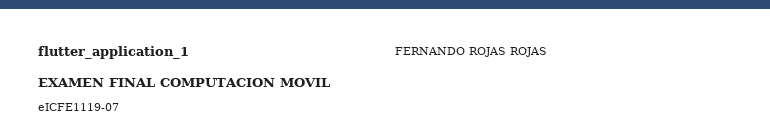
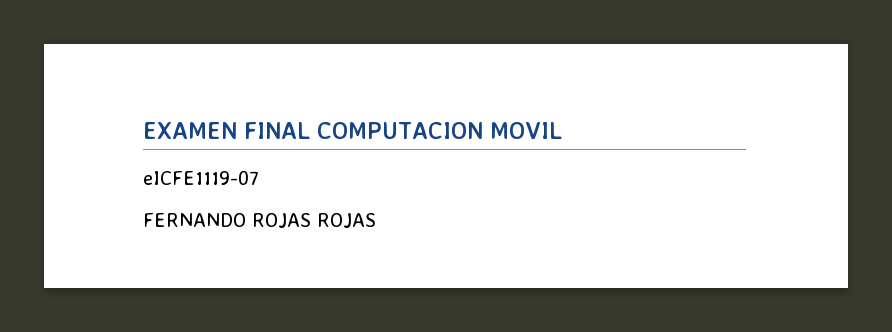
[38,46,189,59] flutter_application_1 // -> (143, 130) none

